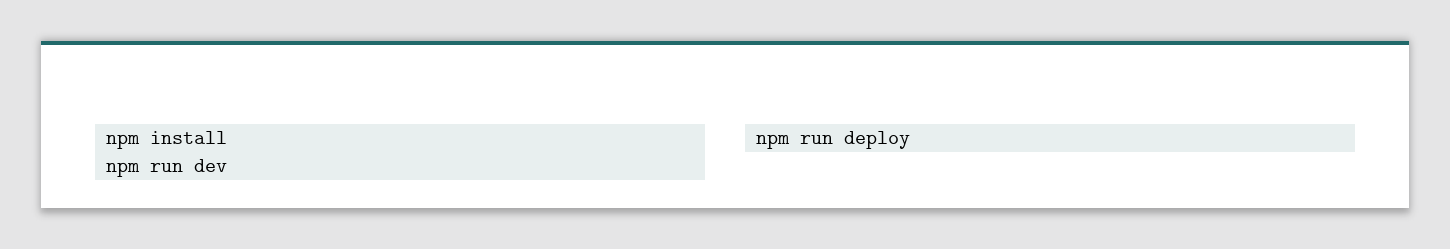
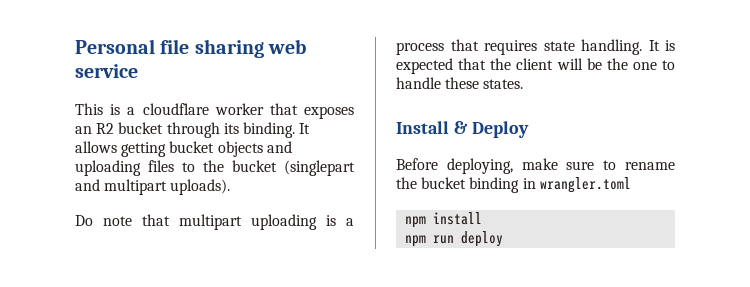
(106, 141) none -> [75,39,306,58] [75,64,138,78] [75,103,354,119] [75,122,311,138] [75,141,292,157] [75,160,355,176] [75,179,231,195] [75,214,354,230] [396,39,675,55] [396,58,675,74] [396,77,524,89] [396,121,529,138] [396,158,675,174] [396,177,631,193] Personal file sharing web service // This is a cloudflare worker that exposes an R2 bucket through its binding. It allows getting bucket objects and uploading files to the bucket (singlepart and multipart uploads). // Do note that multipart uploading is a process that requires state handling. It is expected that the client will be the one to handle these states. // Install & Deploy // Before deploying, make sure to rename the bucket binding in wrangler.toml //
[106,159,228,177] // npm run dev -> (483, 218) none

